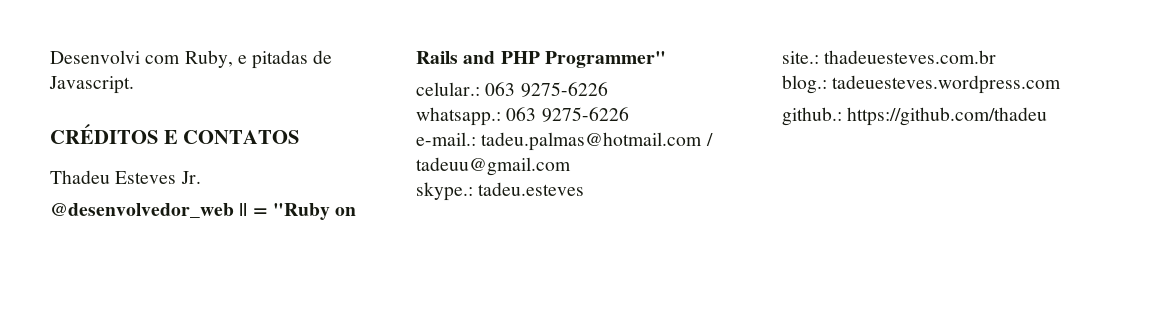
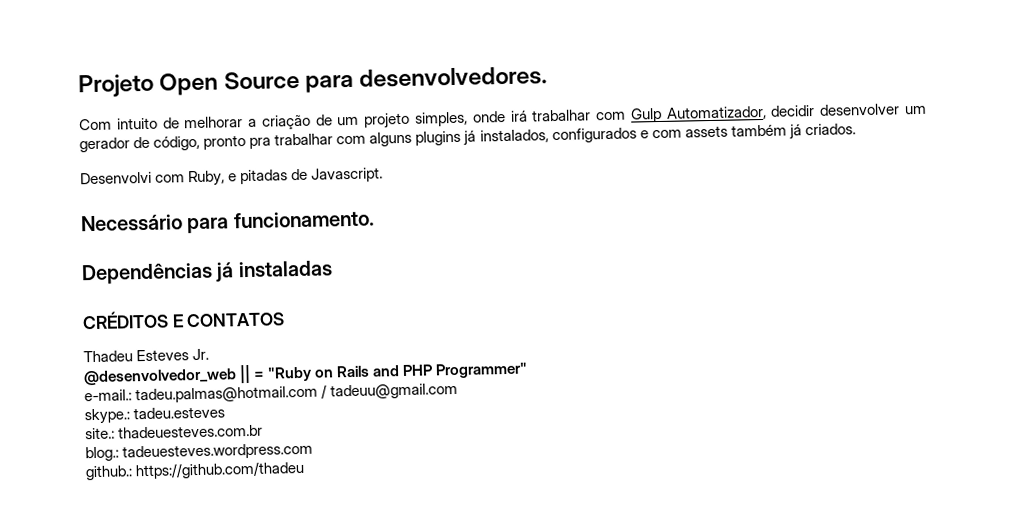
(50, 57) none -> [78,66,549,98] [79,103,928,131] [79,123,856,153] Projeto Open Source para desenvolvedores. // Com intuito de melhorar a criação de um projeto simples, onde irá trabalhar com Gulp Automatizador, decidir desenvolver um gerador de código, pronto pra trabalhar com alguns plugins já instalados, configurados e com assets também já criados. //
(134, 85) none -> [80,210,375,234] [81,260,333,285] // Necessário para funcionamento. // Dependências já instaladas
[416,82,608,97] [416,107,629,126] // celular.: 063 9275-6226 // whatsapp.: 063 9275-6226 -> (529, 370) none

